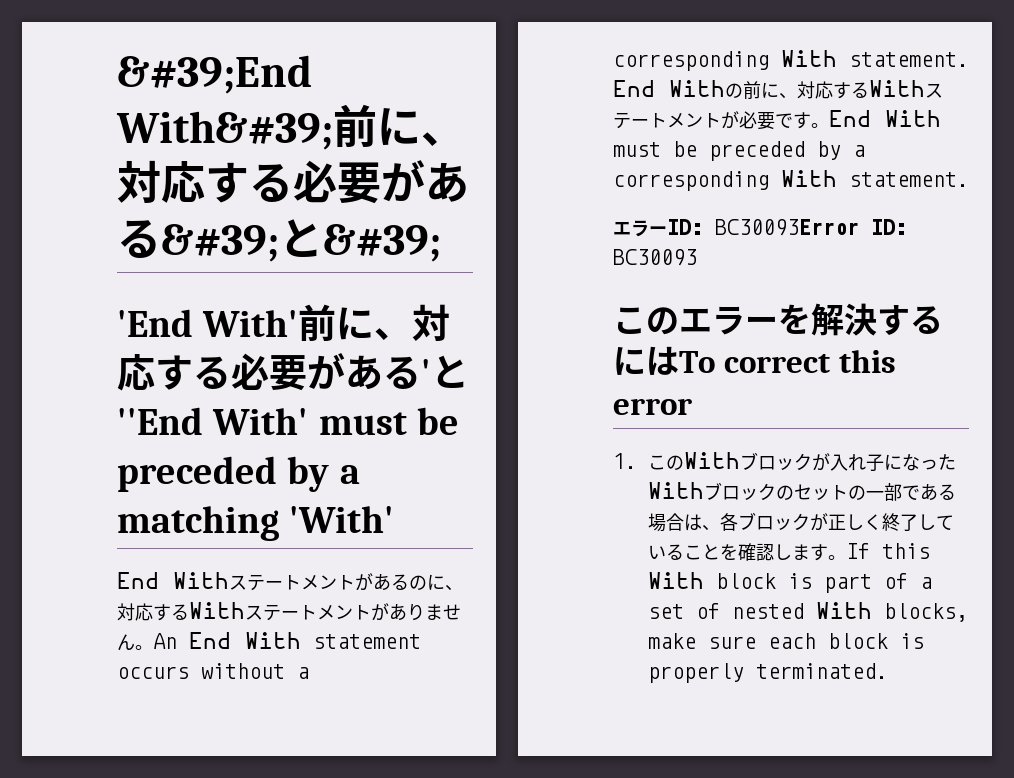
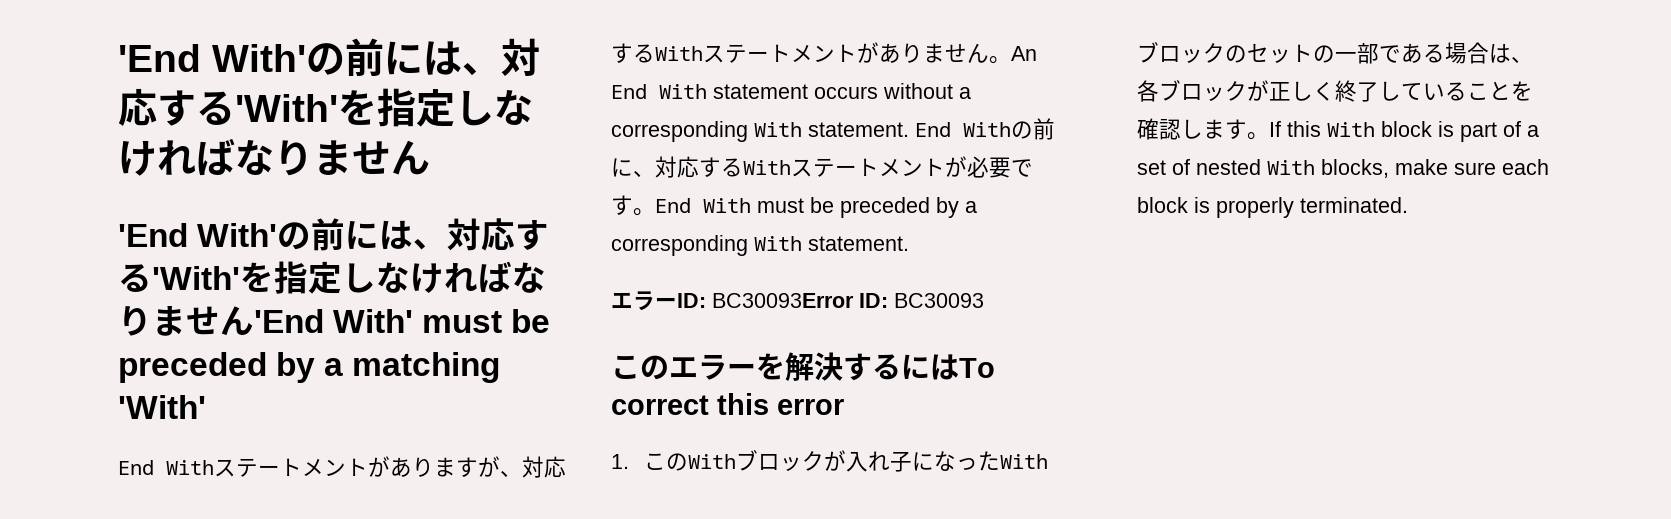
[117,55,312,94] [116,104,465,150] [117,160,469,204] [117,219,441,262] [117,304,451,342] [117,353,469,391] [117,407,203,435] &#39;End With&#39;前に、対応する必要がある&#39;と&#39; // 'End With'前に、対応する必要がある'と''End -> [118,38,540,77] [118,88,533,127] [118,139,430,176] [118,218,550,251] [118,261,546,294] [118,306,324,336] 'End With'の前には、対応する'With'を指定しなければなりません // 'End With'の前には、対応する'With'を指定しなければなりません'End
[391,574,445,590] るのに -> [412,456,500,477] りますが

